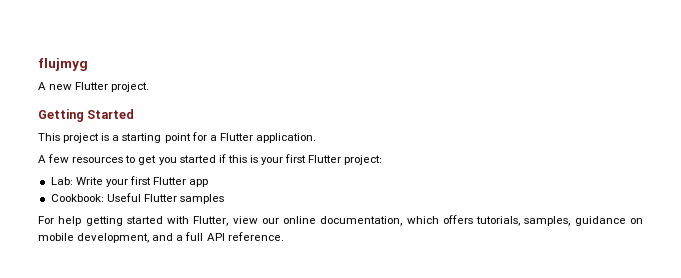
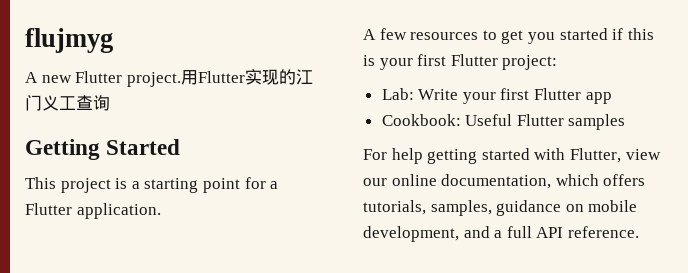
(150, 87) none -> [180,69,313,85] [25,95,110,111] 用Flutter实现的江门义工查询

